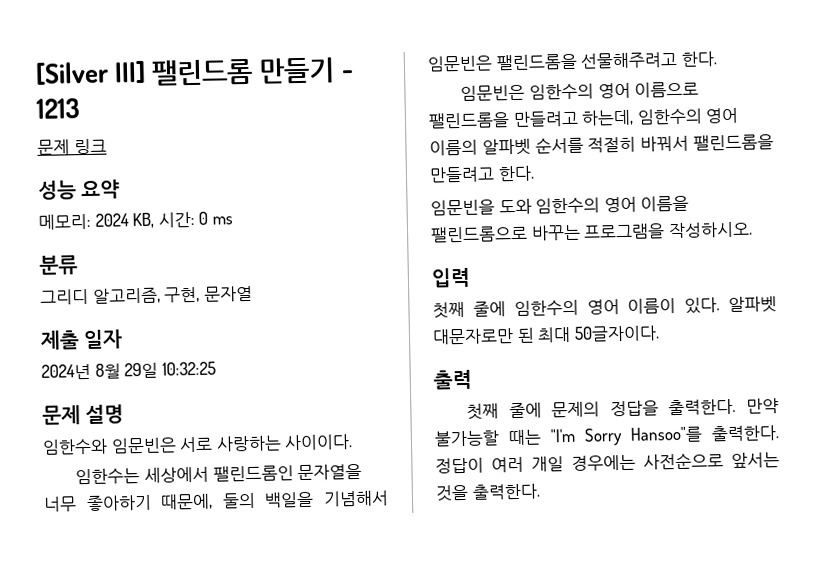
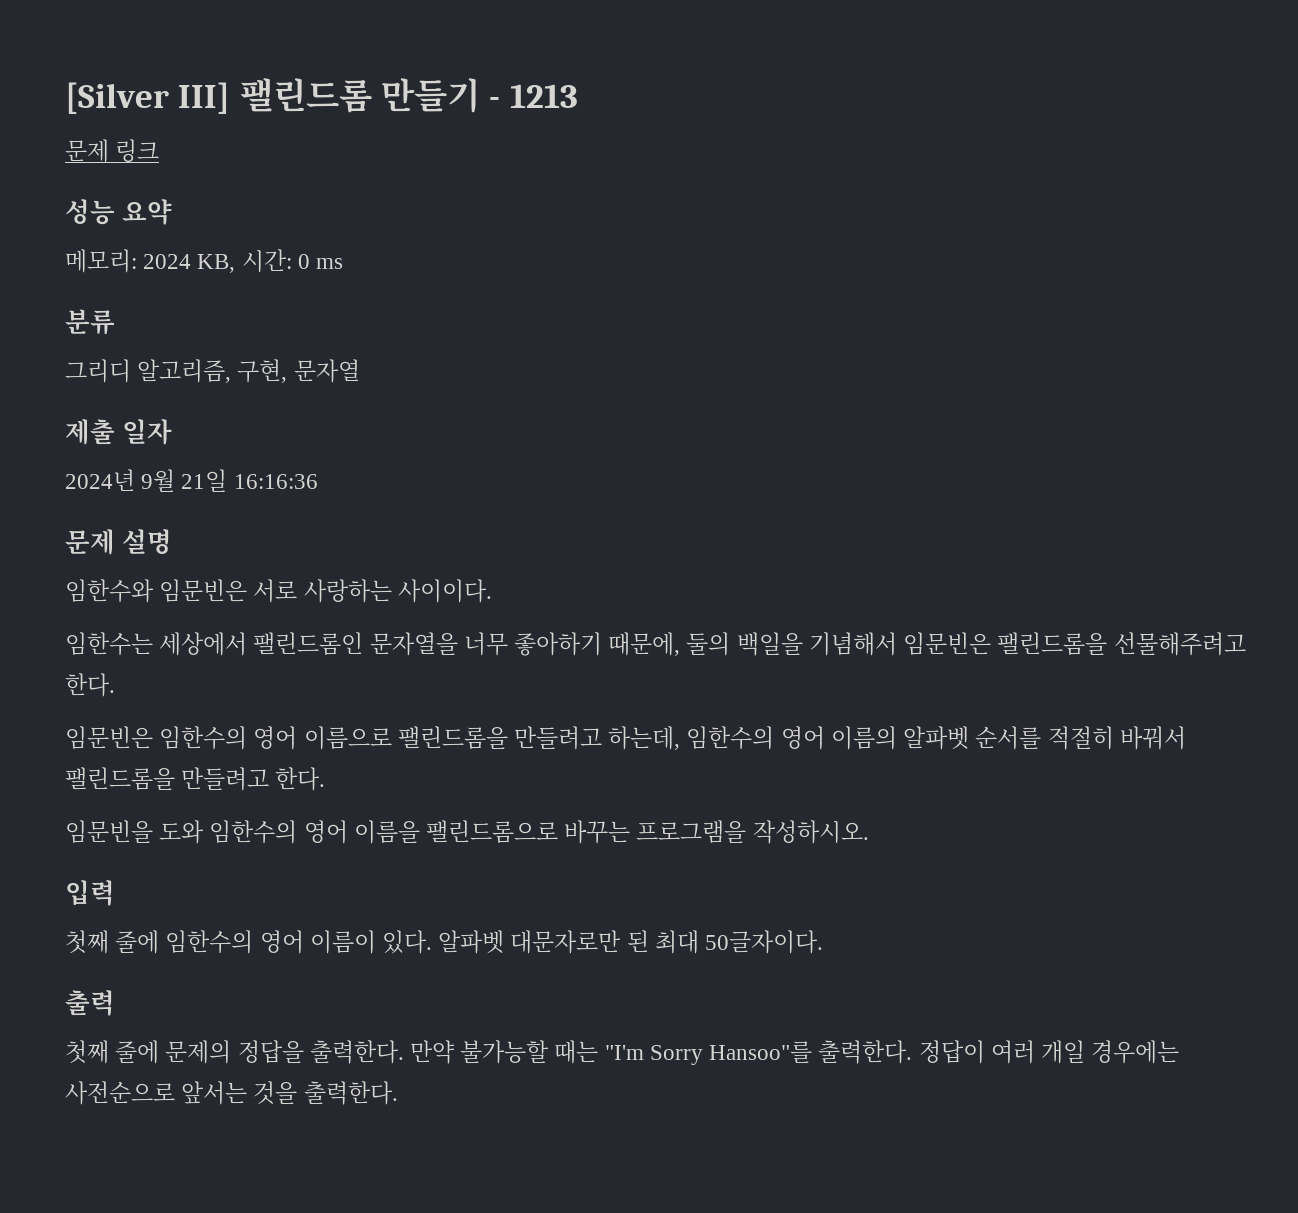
[94,361,216,379] 8월 29일 10:32:25 -> [141,469,318,492] 9월 21일 16:16:36

